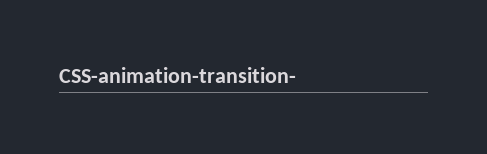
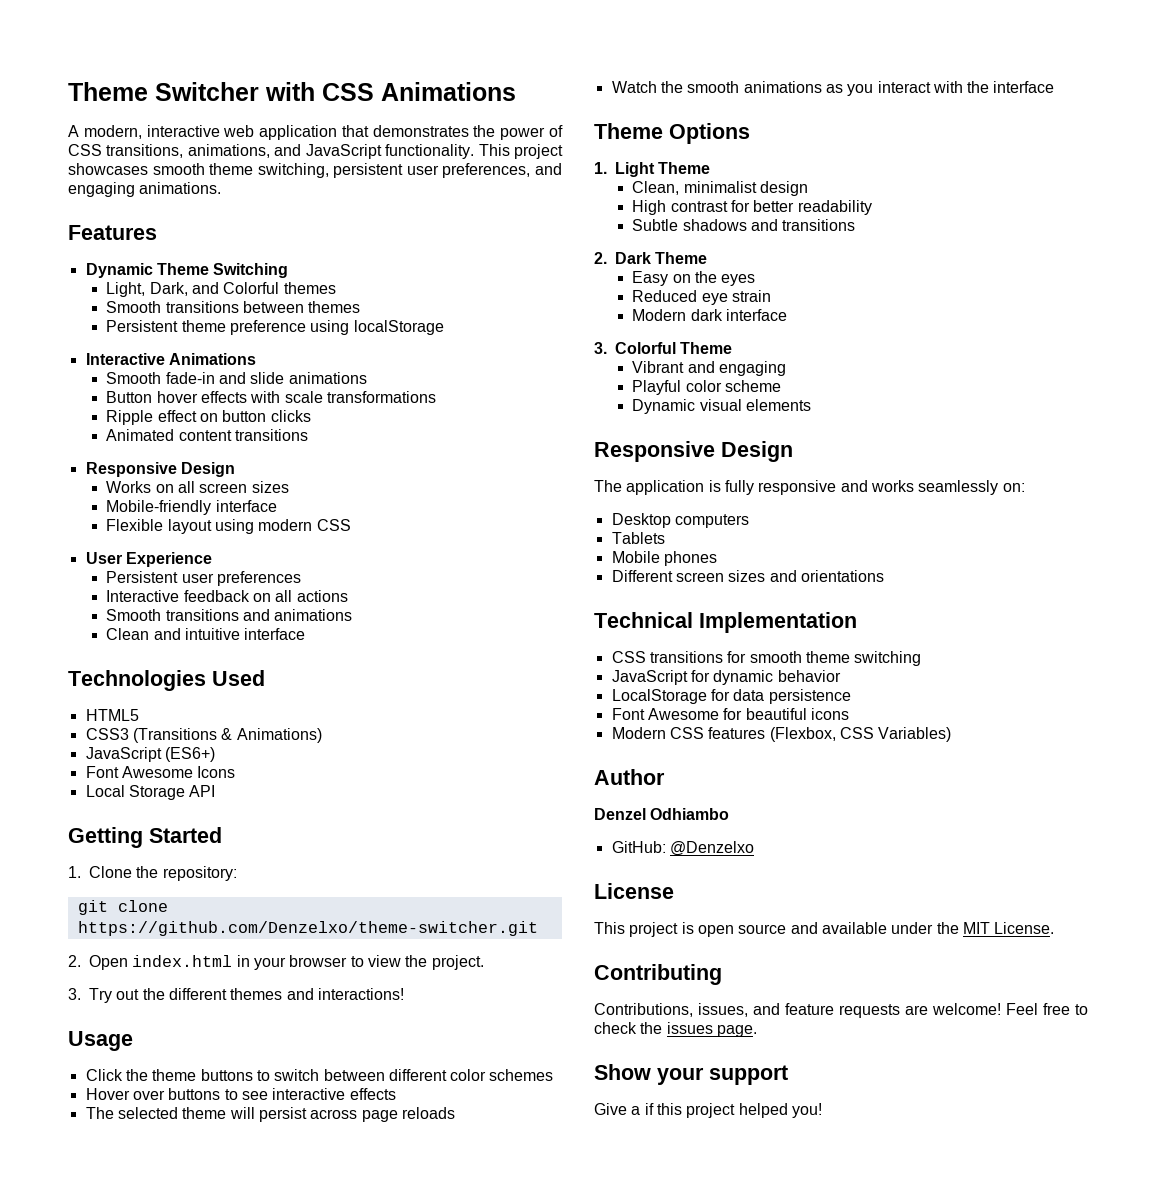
[59,67,296,83] CSS-animation-transition- -> [68,82,516,101] [68,125,563,140] [68,144,564,159] [68,163,562,178] [68,182,222,197] [68,225,157,240] [85,263,289,278] [106,282,336,297] [106,301,361,313] [106,320,444,335] [85,353,256,365] [106,372,367,384] [106,391,436,403] [106,410,311,425] [106,429,308,441] [85,462,235,477] [106,481,289,493] [106,500,277,515] [106,519,351,534] [85,552,212,567] [106,571,301,586] [106,590,348,602] [106,609,353,621] [106,628,306,640] [68,670,265,691] [85,709,139,721] [85,728,322,743] [85,747,215,762] [85,766,236,778] [85,785,216,800] [68,827,222,848] [68,866,237,881] [77,900,168,915] [77,921,538,936] [68,955,484,970] [68,988,404,1003] [68,1031,133,1051] [85,1069,554,1081] [85,1088,396,1100] [85,1107,455,1122] [611,81,1055,96] [594,123,750,144] [594,162,711,177] [632,181,808,196] [632,200,872,215] [632,219,856,231] [594,252,708,264] [632,271,756,286] [632,290,771,305] [632,309,787,321] [594,342,733,354] [632,361,786,376] [632,380,781,395] [632,399,811,414] [594,441,793,462] [594,480,1025,495] [611,513,749,528] [611,532,665,544] [611,551,717,566] [611,570,884,582] [594,612,857,633] [611,651,922,666] [611,670,841,685] [611,689,851,704] [611,708,849,720] [611,727,952,742] [594,769,665,785] [594,808,730,820] [611,841,754,856] [594,883,674,899] [594,922,1055,937] [594,964,722,985] [594,1003,1088,1018] [594,1022,757,1037] [594,1064,788,1085] [594,1103,822,1118] Theme Switcher with CSS Animations // A modern, interactive web application that demonstrates the power of CSS transitions, animations, and JavaScript functionality. This project showcases smooth theme switching, persistent user preferences, and engaging animations. // Features // Dynamic Theme Switching // Light, Dark, and Colorful themes // Smooth transitions between themes // Persistent theme preference using localStorage // Interactive Animations // Smooth fade-in and slide animations // Button hover effects with scale transformations // Ripple effect on button clicks // Animated content transitions // Responsive Design // Works on all screen sizes // Mobile-friendly interface // Flexible layout using modern CSS // User Experience // Persistent user preferences // Interactive feedback on all actions // Smooth transitions and animations // Clean and intuitive interface // Technologies Used // HTML5 // CSS3 (Transitions & Animations) // JavaScript (ES6+) // Font Awesome Icons // Local Storage API // Getting Started // 1. Clone the repository: // git clone https://github.com/Denzelxo/theme-switcher.git // 2. Open index.html in your browser to view the project. // 3. Try out the different themes and interactions! // Usage // Click the theme buttons to switch between different color schemes // Hover over buttons to see interactive effects // The selected theme will persist across page reloads // Watch the smooth animations as you interact with the interface // Theme Options // 1. Light Theme // Clean, minimalist design // High contrast for better readability // Subtle shadows and transitions // 2. Dark Theme // Easy on the eyes // Reduced eye strain // Modern dark interface // 3. Colorful Theme // Vibrant and engaging // Playful color scheme // Dynamic visual elements // Responsive Design // The application is fully responsive and works seamlessly on: // Desktop computers // Tablets // Mobile phones // Different screen sizes and orientations // Technical Implementation // CSS transitions for smooth theme switching // JavaScript for dynamic behavior // LocalStorage for data persistence // Font Awesome for beautiful icons // Modern CSS features (Flexbox, CSS Variables) // Author // Denzel Odhiambo // GitHub: @Denzelxo // License // This project is open source and available under the MIT License. // Contributing // Contributions, issues, and feature requests are welcome! Feel free to check the issues page. // Show your support // Give a if this project helped you!

